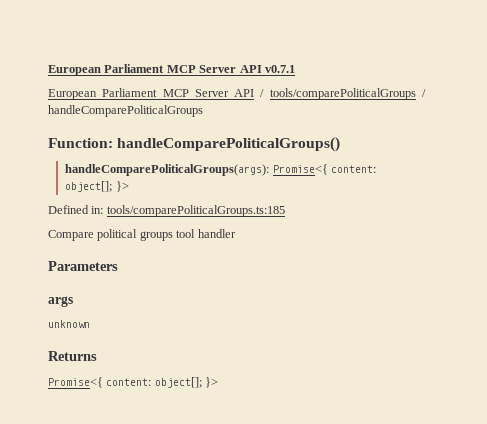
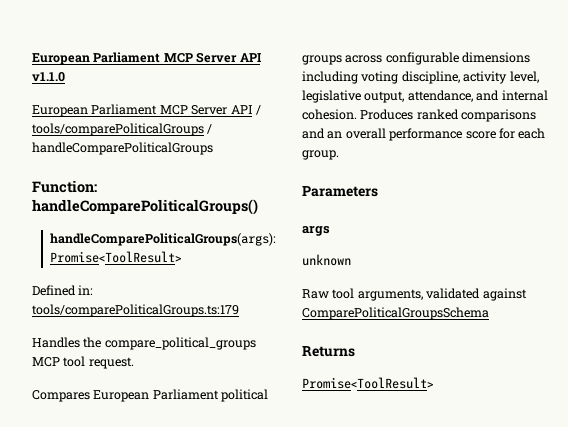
[48,64,295,76] European Parliament MCP Server API v0.7.1 -> [32,52,262,65] [32,72,65,82] European Parliament MCP Server API v1.1.0
[272,164,376,175] [65,181,129,192] [48,205,285,217] [48,229,236,241] [48,261,118,271] [48,296,73,307] [48,320,90,328] [48,351,97,361] [48,377,219,388] Promise<{ content: object[]; }> // Defined in: tools/comparePoliticalGroups.ts:185 // Compare political groups tool handler // Parameters // args // unknown // Returns // Promise<{ content: object[]; }> -> [49,251,181,263] [32,285,94,296] [32,304,239,317] [32,337,256,350] [32,356,134,369] [32,389,269,402] [302,52,531,65] [302,71,539,84] [302,90,548,103] [302,109,537,122] [302,128,546,141] [302,150,339,160] [302,186,378,197] [302,226,330,236] [302,254,351,266] [302,288,527,301] [302,307,489,320] [302,346,355,357] [302,377,433,389] Promise<ToolResult> // Defined in: tools/comparePoliticalGroups.ts:179 // Handles the compare_political_groups MCP tool request. // Compares European Parliament political groups across configurable dimensions including voting discipline, activity level, legislative output, attendance, and internal cohesion. Produces ranked comparisons and an overall performance score for each group. // Parameters // args // unknown // Raw tool arguments, validated against ComparePoliticalGroupsSchema // Returns // Promise<ToolResult>

